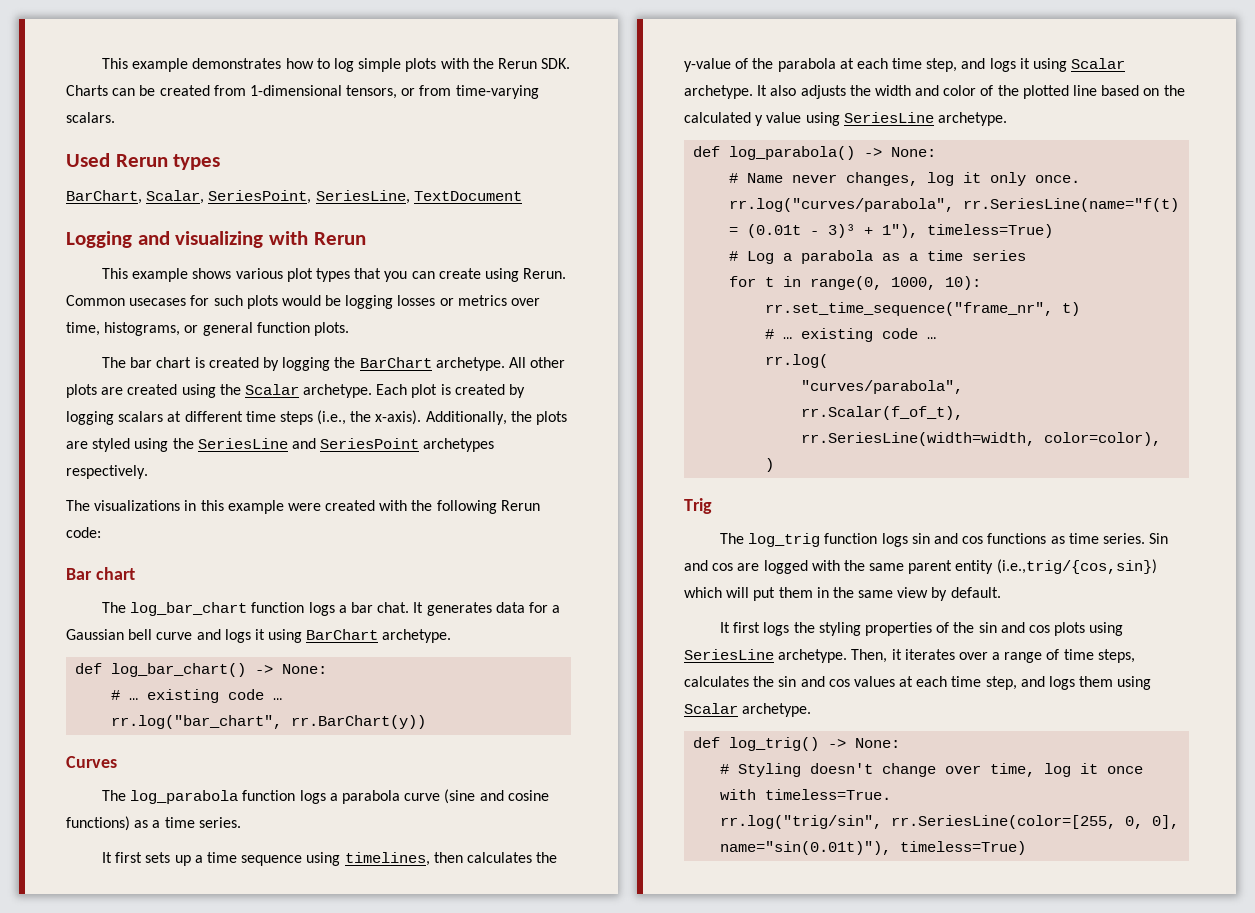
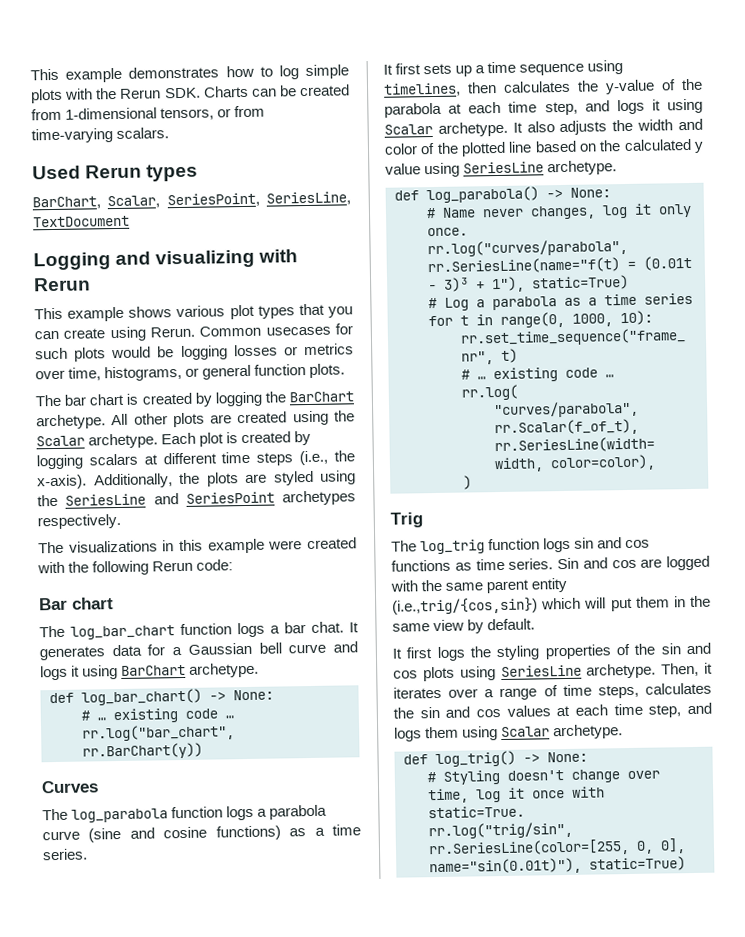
[927,224,1054,238] timeless=True) -> [532,274,629,291] static=True)
[765,789,892,800] timeless=True. -> [428,805,525,819] static=True.
[900,841,1027,855] timeless=True) -> [589,856,686,872] static=True)

